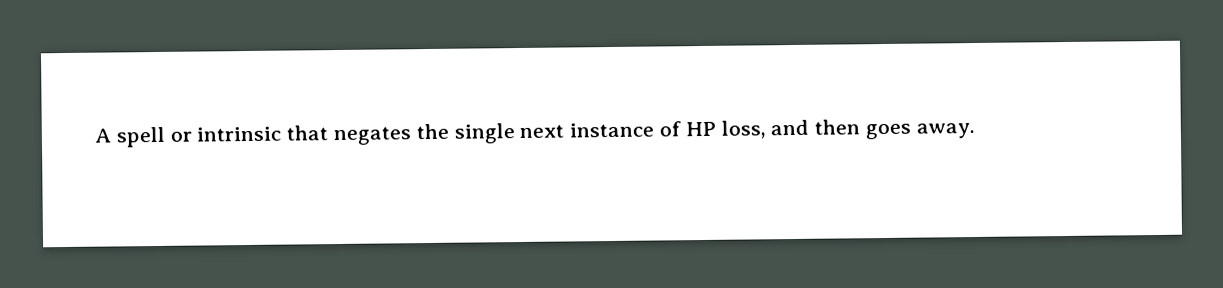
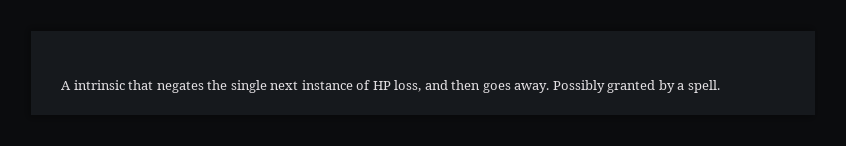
[115,126,192,148] spell or -> (71, 85) none
(975, 131) none -> [552,80,720,93] Possibly granted by a spell.

